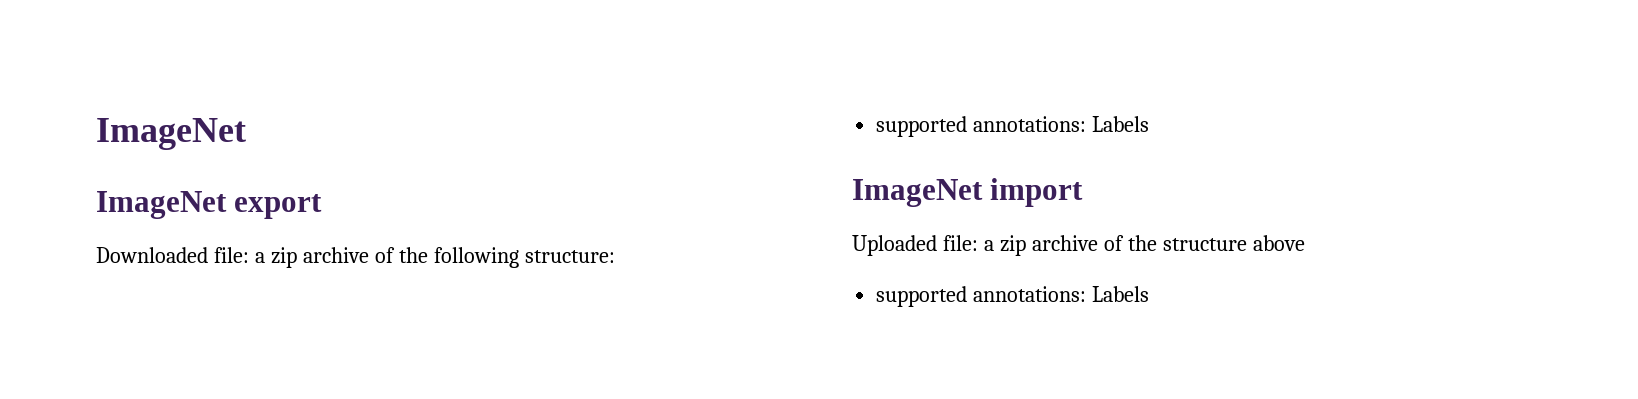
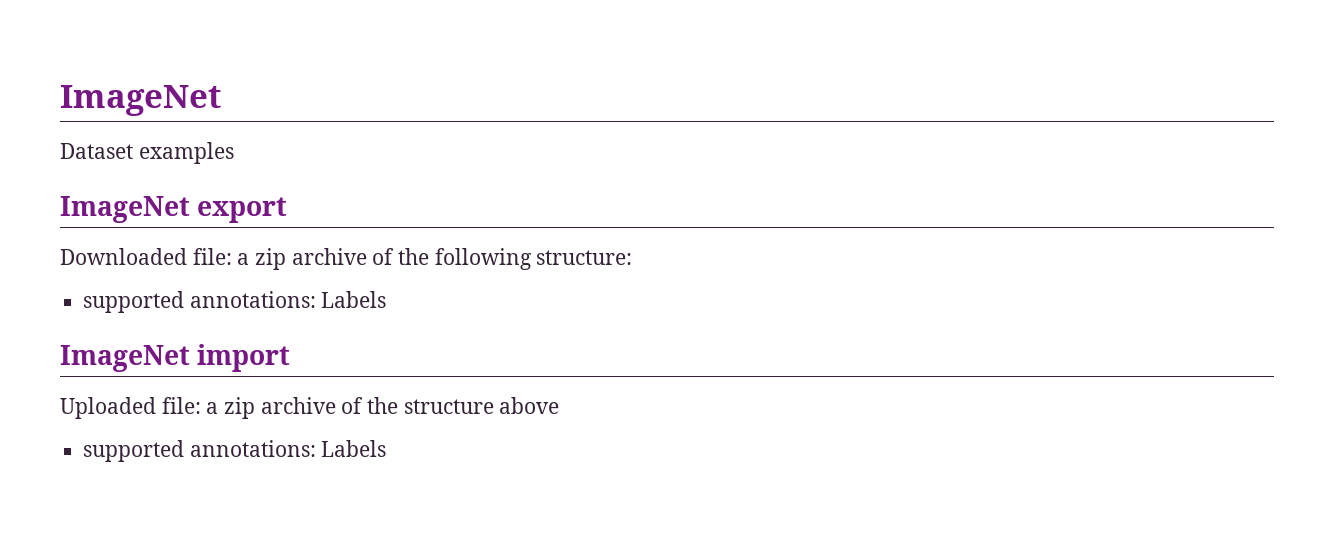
[96,118,246,150] ImageNet -> [60,85,221,116] [60,142,234,164] ImageNet // Dataset examples

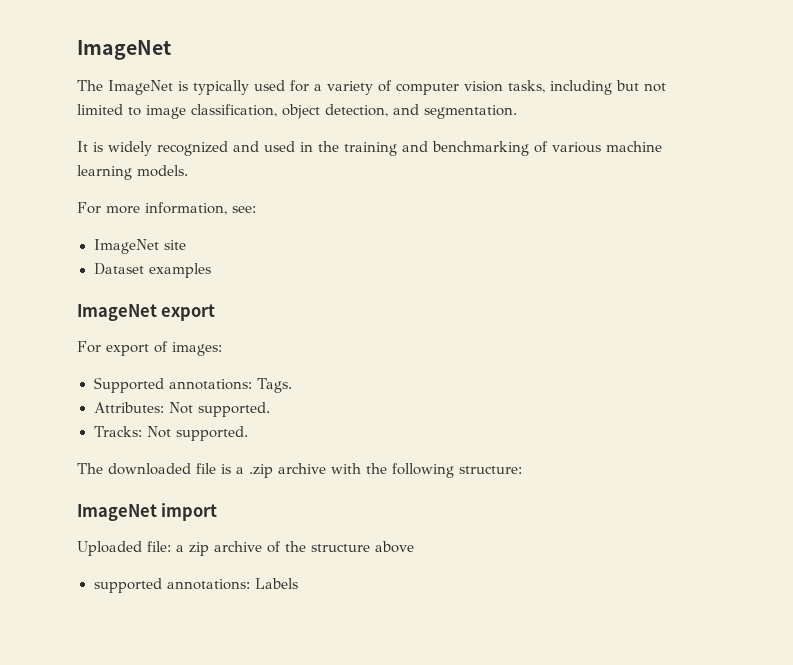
[60,142,234,164] [60,196,288,223] [60,248,395,270] Dataset examples // ImageNet export // Downloaded file: a zip archive of -> [77,80,666,95] [77,104,517,119] [77,141,662,156] [77,165,188,180] [77,202,256,215] [93,239,186,254] [93,263,211,278] [77,304,216,321] [77,341,222,356] [93,377,293,393] [93,402,270,417] [93,426,249,441] [77,463,361,478] The ImageNet is typically used for a variety of computer vision tasks, including but not limited to image classification, object detection, and segmentation. // It is widely recognized and used in the training and benchmarking of various machine learning models. // For more information, see: // ImageNet site // Dataset examples // ImageNet export // For export of images: // Supported annotations: Tags. // Attributes: Not supported. // Tracks: Not supported. // The downloaded file is a .zip archive with
[83,291,387,313] // supported annotations: Labels -> (522, 470) none

